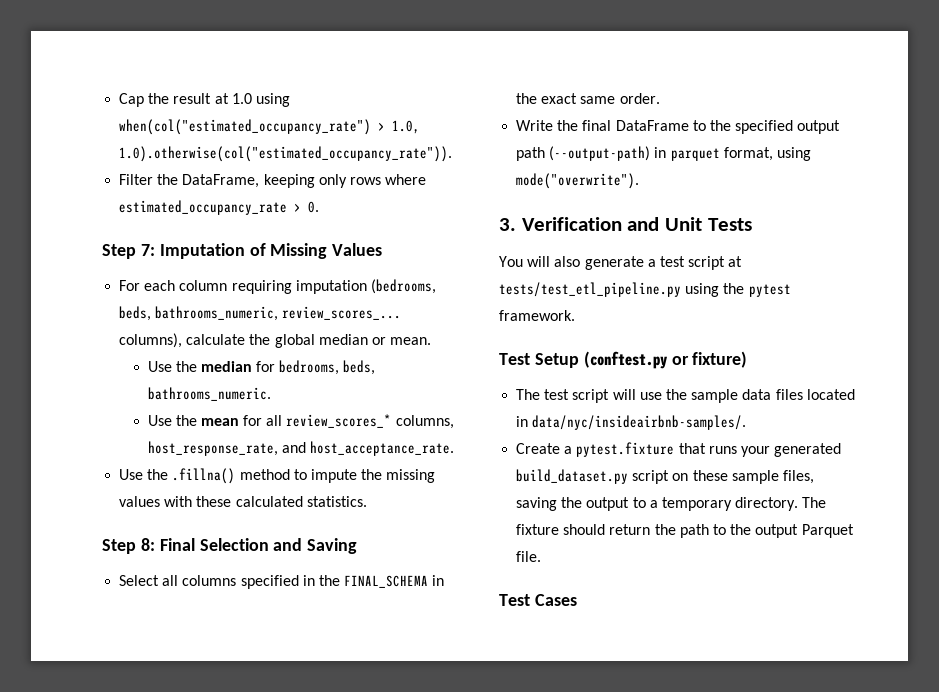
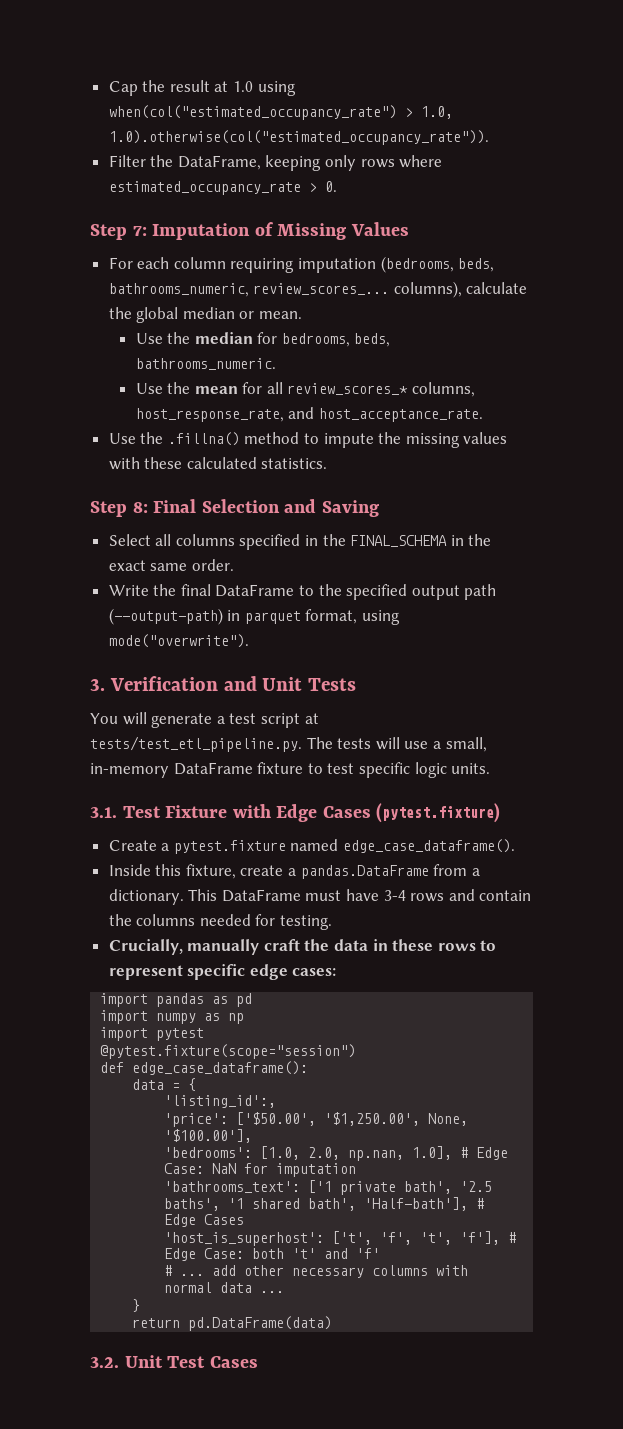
[554,256,581,267] also -> (147, 718) none
[499,282,791,297] [499,310,575,321] [499,351,748,369] [516,389,855,403] [516,415,747,430] [516,442,842,457] [516,469,814,484] [516,497,827,511] [516,524,854,538] [516,551,542,562] tests/test_etl_pipeline.py using the pytest framework. // Test Setup (conftest.py or fixture) // The test script will use the sample data files located in data/nyc/insideairbnb-samples/. // Create a pytest.fixture that runs your generated build_dataset.py script on these sample files, saving the output to a temporary directory. The fixture should return the path to the output Parquet file. // -> [90,736,487,752] [90,762,491,778] [90,803,501,823] [108,839,516,854] [108,864,480,879] [108,889,532,905] [108,914,333,930] [108,939,497,955] [108,964,337,980] [100,993,253,1007] [100,1010,245,1024] [100,1027,205,1041] [100,1044,357,1059] [100,1061,309,1075] [132,1078,197,1091] [164,1095,277,1108] [164,1112,469,1127] [164,1129,253,1143] [164,1146,509,1161] [164,1163,357,1177] [164,1180,493,1195] [164,1197,485,1211] [164,1214,245,1227] [164,1231,517,1246] [164,1248,381,1261] [164,1265,469,1278] [164,1282,285,1293] [132,1299,141,1312] [132,1316,333,1331] [90,1355,163,1368] tests/test_etl_pipeline.py. The tests will use a small, in-memory DataFrame fixture to test specific logic units. // 3.1. Test Fixture with Edge Cases (pytest.fixture) // Create a pytest.fixture named edge_case_dataframe(). // Inside this fixture, create a pandas.DataFrame from a dictionary. This DataFrame must have 3-4 rows and contain the columns needed for testing. // Crucially, manually craft the data in these rows to represent specific edge cases: // import pandas as pd // import numpy as np // import pytest // @pytest.fixture(scope="session") // def edge_case_dataframe(): // data = { // 'listing_id':, // 'price': ['$50.00', '$1,250.00', None, '$100.00'], // 'bedrooms': [1.0, 2.0, np.nan, 1.0], # Edge Case: NaN for imputation // 'bathrooms_text': ['1 private bath', '2.5 baths', '1 shared bath', 'Half-bath'], # Edge Cases // 'host_is_superhost': ['t', 'f', 't', 'f'], # Edge Case: both 't' and 'f' // # ... add other necessary columns with normal data ... // } // return pd.DataFrame(data) // 3.2. Unit

